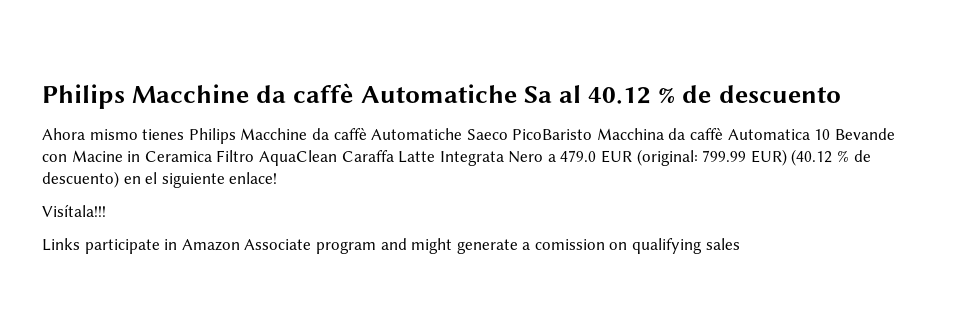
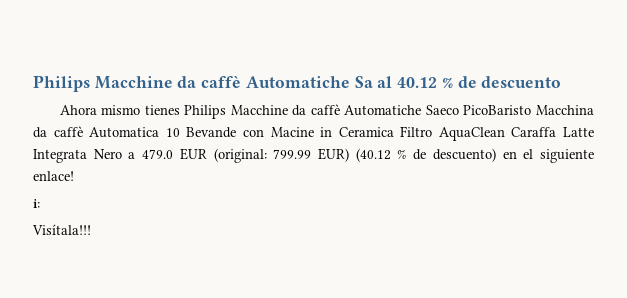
(278, 178) none -> [33,199,40,208] // ℹ:
[42,238,740,254] // Links participate in Amazon Associate program and might generate a comission on qualifying sales -> (91, 229) none

